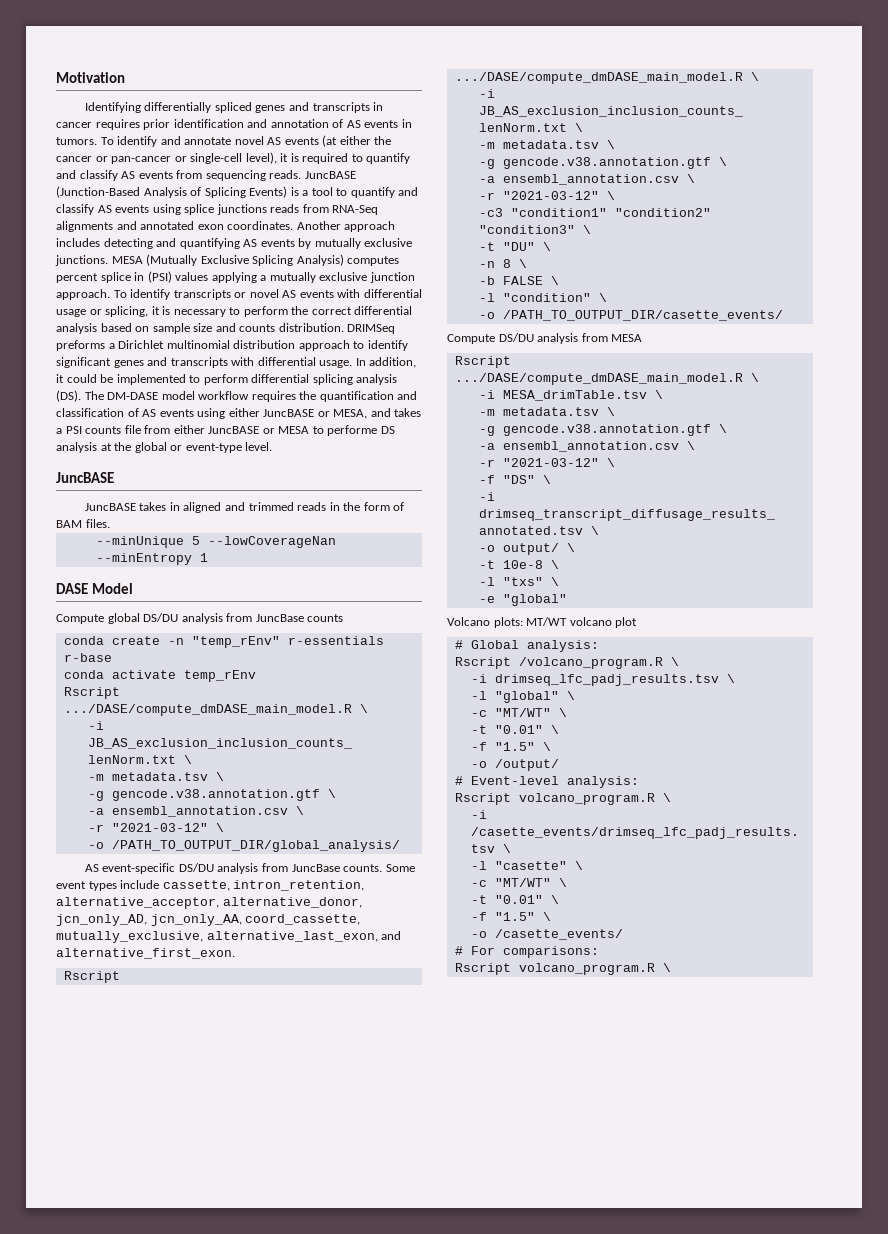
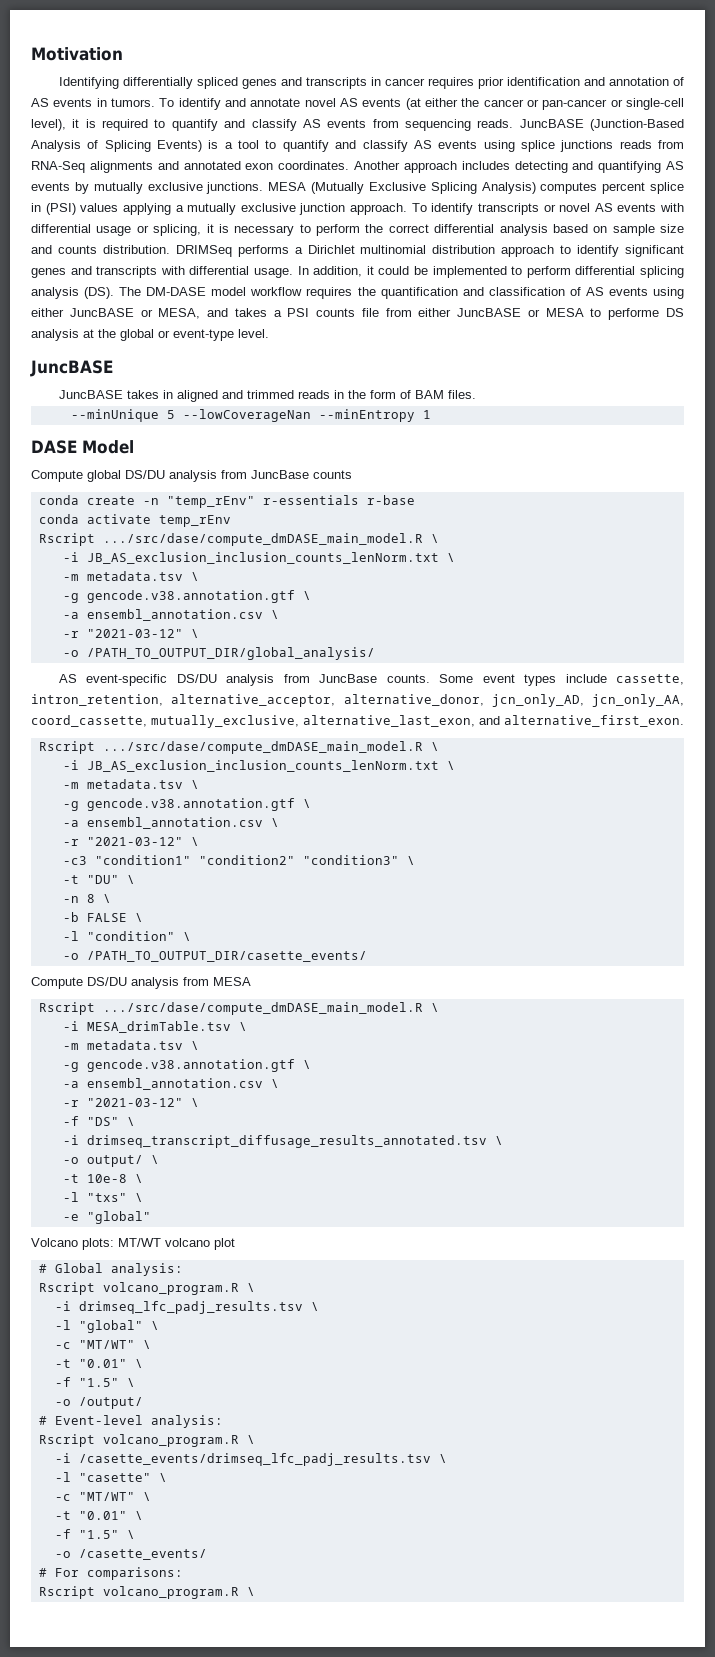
[56,340,105,351] preforms -> [237,245,289,257] performs
[63,704,352,716] .../DASE/compute_dmDASE_main_model.R -> [102,533,423,546] .../src/dase/compute_dmDASE_main_model.R
[454,72,743,84] .../DASE/compute_dmDASE_main_model.R -> [102,741,423,754] .../src/dase/compute_dmDASE_main_model.R
[454,373,743,385] .../DASE/compute_dmDASE_main_model.R -> [102,1002,423,1015] .../src/dase/compute_dmDASE_main_model.R
[518,657,663,669] /volcano_program.R -> [102,1282,239,1295] volcano_program.R

